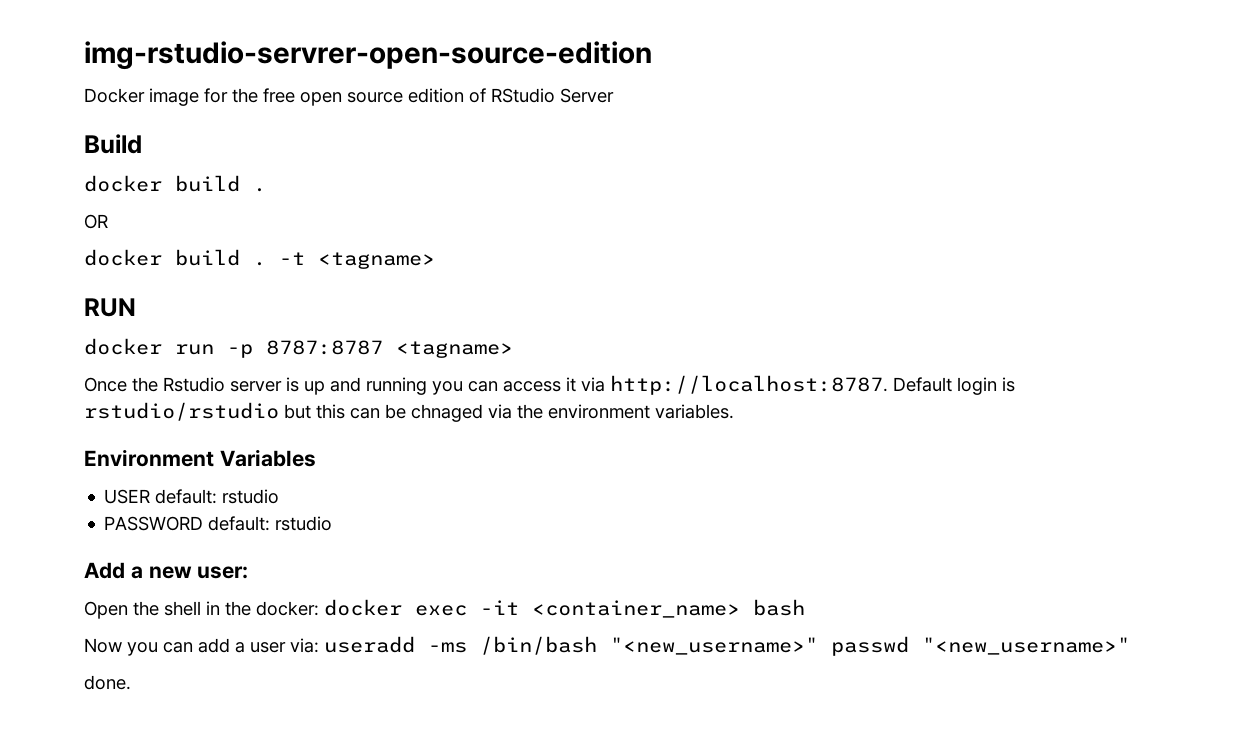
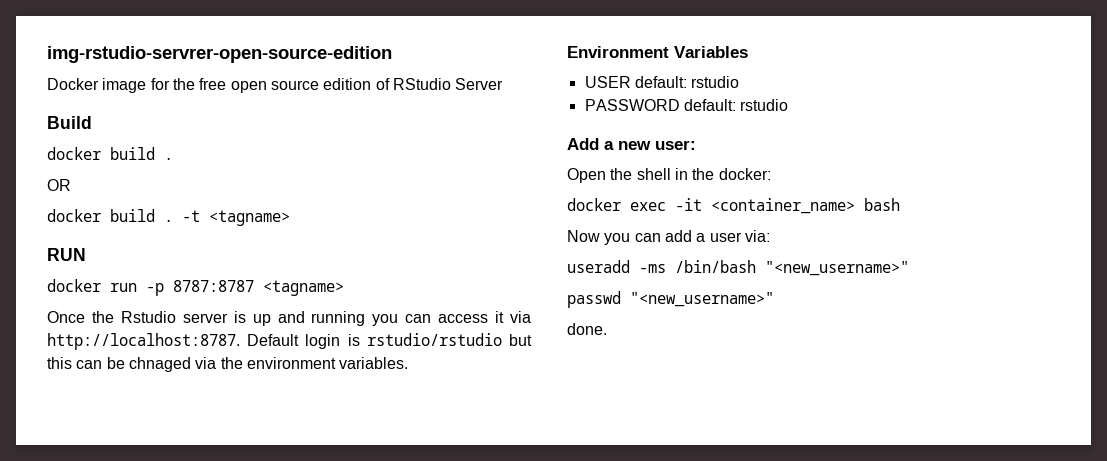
(319, 608) none -> (771, 174) //
(319, 645) none -> (770, 236) //
(818, 646) none -> (909, 268) //

